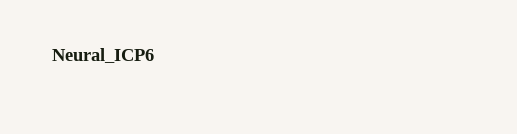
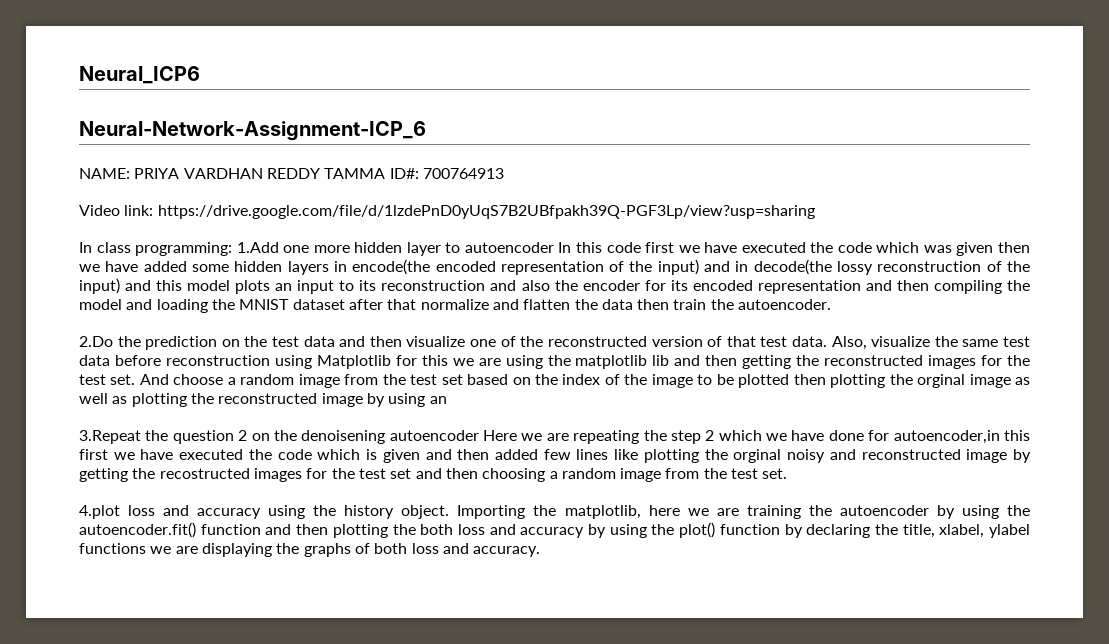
(154, 55) none -> [79,121,426,141] [79,168,504,179] [79,205,815,219] [79,242,1030,256] [79,259,1030,275] [79,278,1030,294] [79,299,832,313] [79,336,1030,350] [79,355,1031,369] [79,374,1030,388] [79,393,447,407] [79,430,1031,444] [79,449,1032,463] [79,468,788,482] [79,505,1031,519] [79,522,1031,538] [79,543,541,557] // Neural-Network-Assignment-ICP_6 // NAME: PRIYA VARDHAN REDDY TAMMA ID#: 700764913 // Video link: https://drive.google.com/file/d/1lzdePnD0yUqS7B2UBfpakh39Q-PGF3Lp/view?usp=sharing // In class programming: 1.Add one more hidden layer to autoencoder In this code first we have executed the code which was given then we have added some hidden layers in encode(the encoded representation of the input) and in decode(the lossy reconstruction of the input) and this model plots an input to its reconstruction and also the encoder for its encoded representation and then compiling the model and loading the MNIST dataset after that normalize and flatten the data then train the autoencoder. // 2.Do the prediction on the test data and then visualize one of the reconstructed version of that test data. Also, visualize the same test data before reconstruction using Matplotlib for this we are using the matplotlib lib and then getting the reconstructed images for the test set. And choose a random image from the test set based on the index of the image to be plotted then plotting the orginal image as well as plotting the reconstructed image by using an // 3.Repeat the question 2 on the denoisening autoencoder Here we are repeating the step 2 which we have done for autoencoder,in this first we have executed the code which is given and then added few lines like plotting the orginal noisy and reconstructed image by getting the recostructed images for the test set and then choosing a random image from the test set. // 4.plot loss and accuracy using the history object. Importing the matplotlib, here we are training the autoencoder by using the autoencoder.fit() function and then plotting the both loss and accuracy by using the plot() function by declaring the title, xlabel, ylabel functions we are displaying the graphs of both loss and accuracy.

